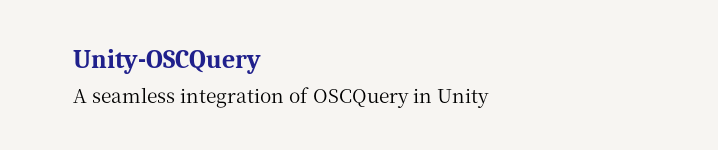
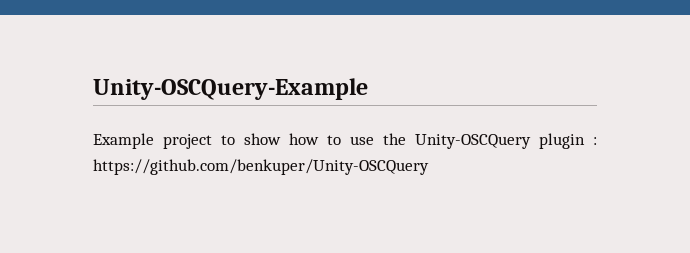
[73,49,261,74] [73,87,489,108] Unity-OSCQuery // A seamless integration of OSCQuery in Unity -> [93,78,368,100] [93,133,597,149] [93,159,429,175] Unity-OSCQuery-Example // Example project to show how to use the Unity-OSCQuery plugin : https://github.com/benkuper/Unity-OSCQuery

